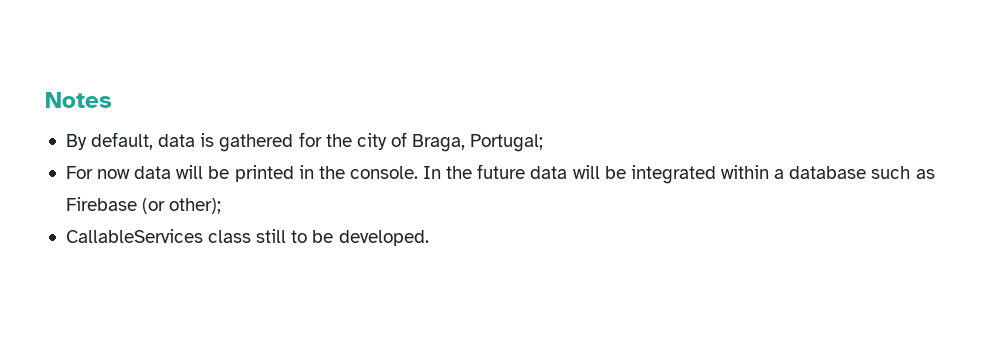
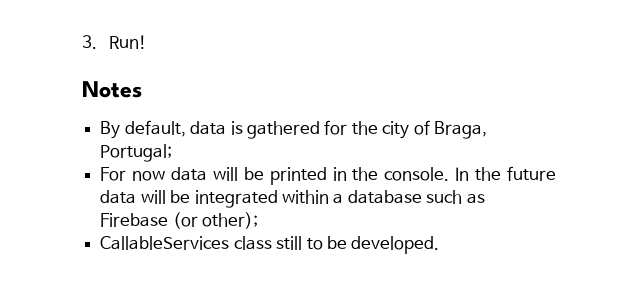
(45, 100) none -> [82,35,147,49] 3. Run! //

